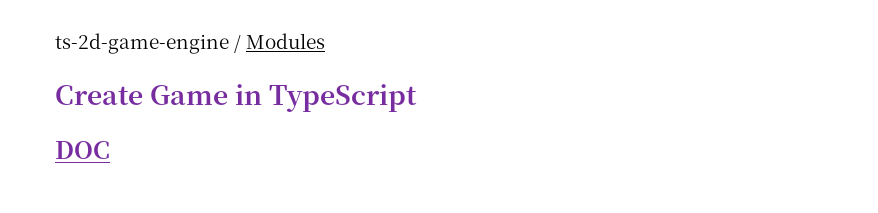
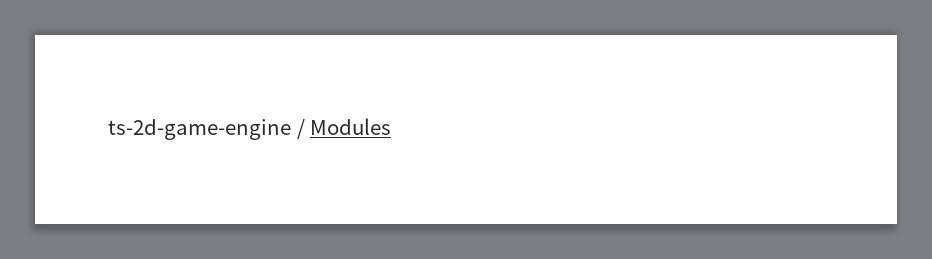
[55,84,418,112] [55,141,110,159] // Create Game in TypeScript // DOC -> (392, 126) none

